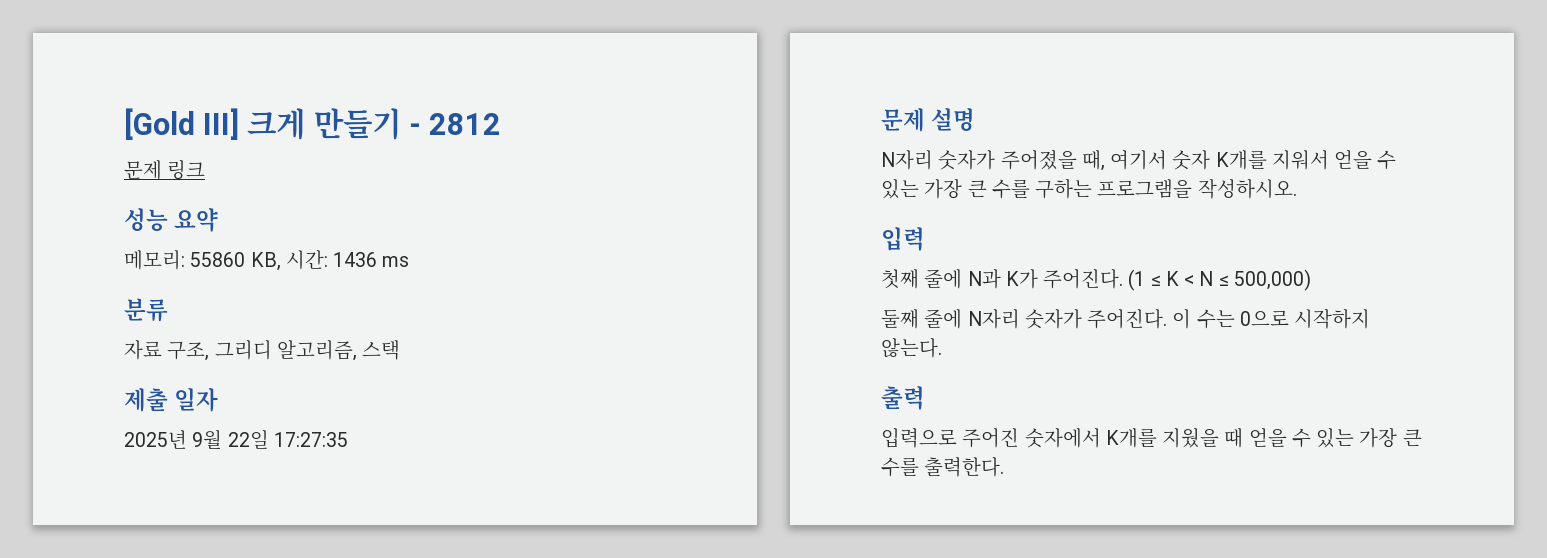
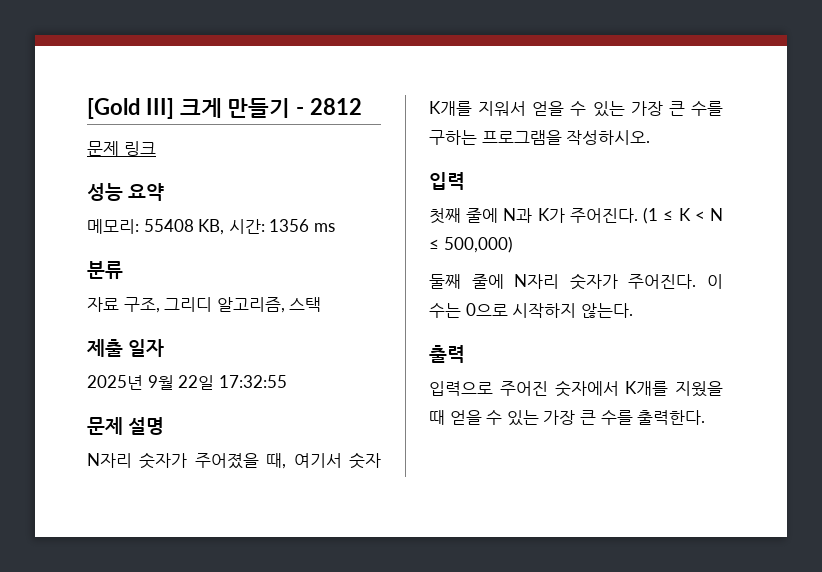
[190,252,246,267] 55860 -> [143,219,194,232] 55408
[333,252,378,267] 1436 -> [269,219,310,232] 1356
[273,432,348,447] 17:27:35 -> [218,375,287,388] 17:32:55

